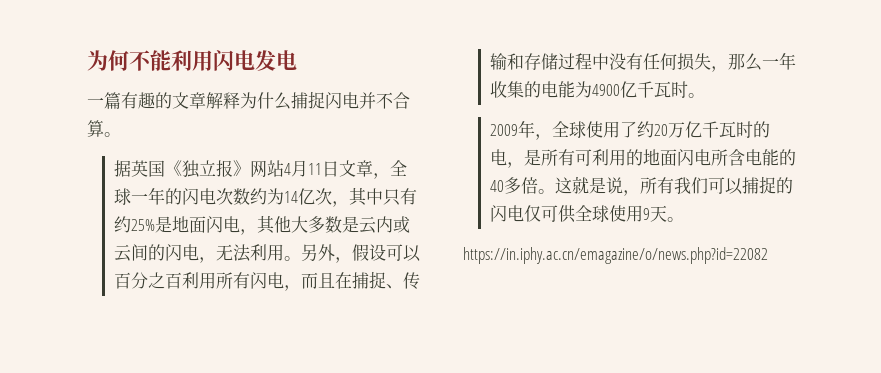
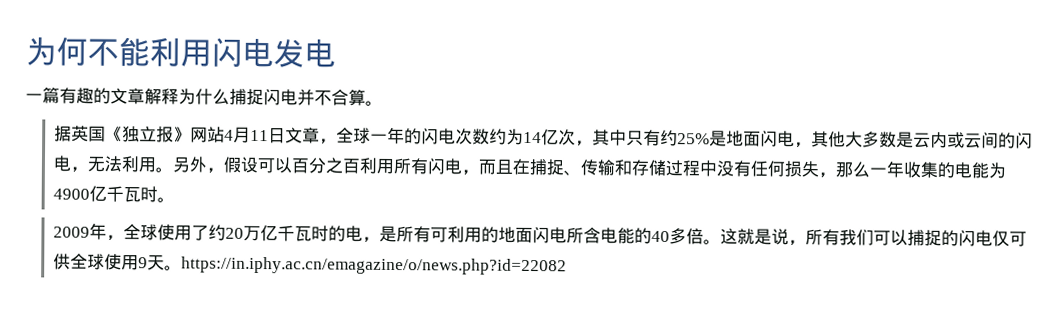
(685, 219) // -> (182, 268) none

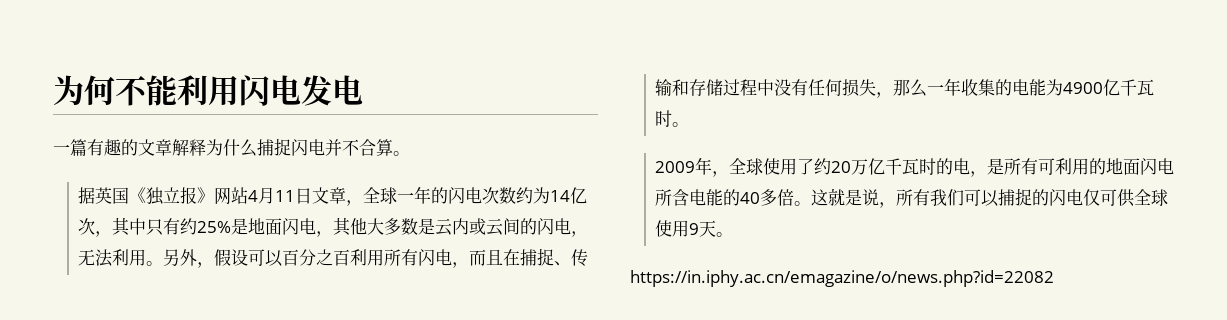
(182, 268) none -> (734, 234) //

